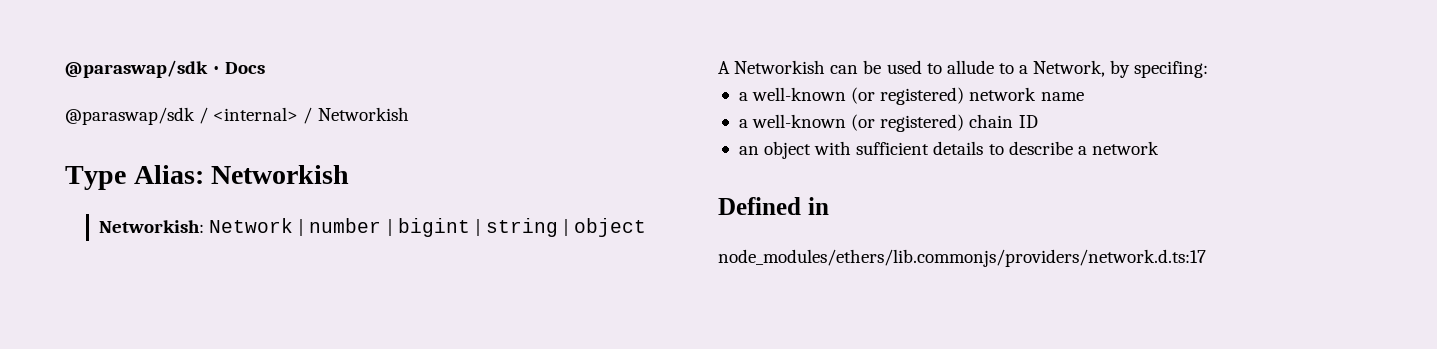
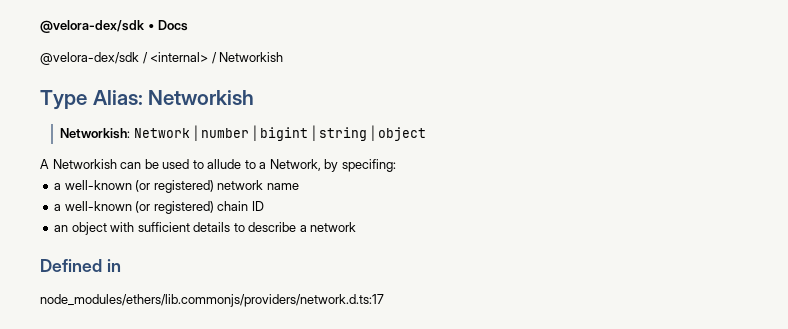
[65,60,208,78] @paraswap/sdk -> [40,20,145,33] @velora-dex/sdk
[65,107,195,125] @paraswap/sdk -> [40,52,139,65] @velora-dex/sdk

